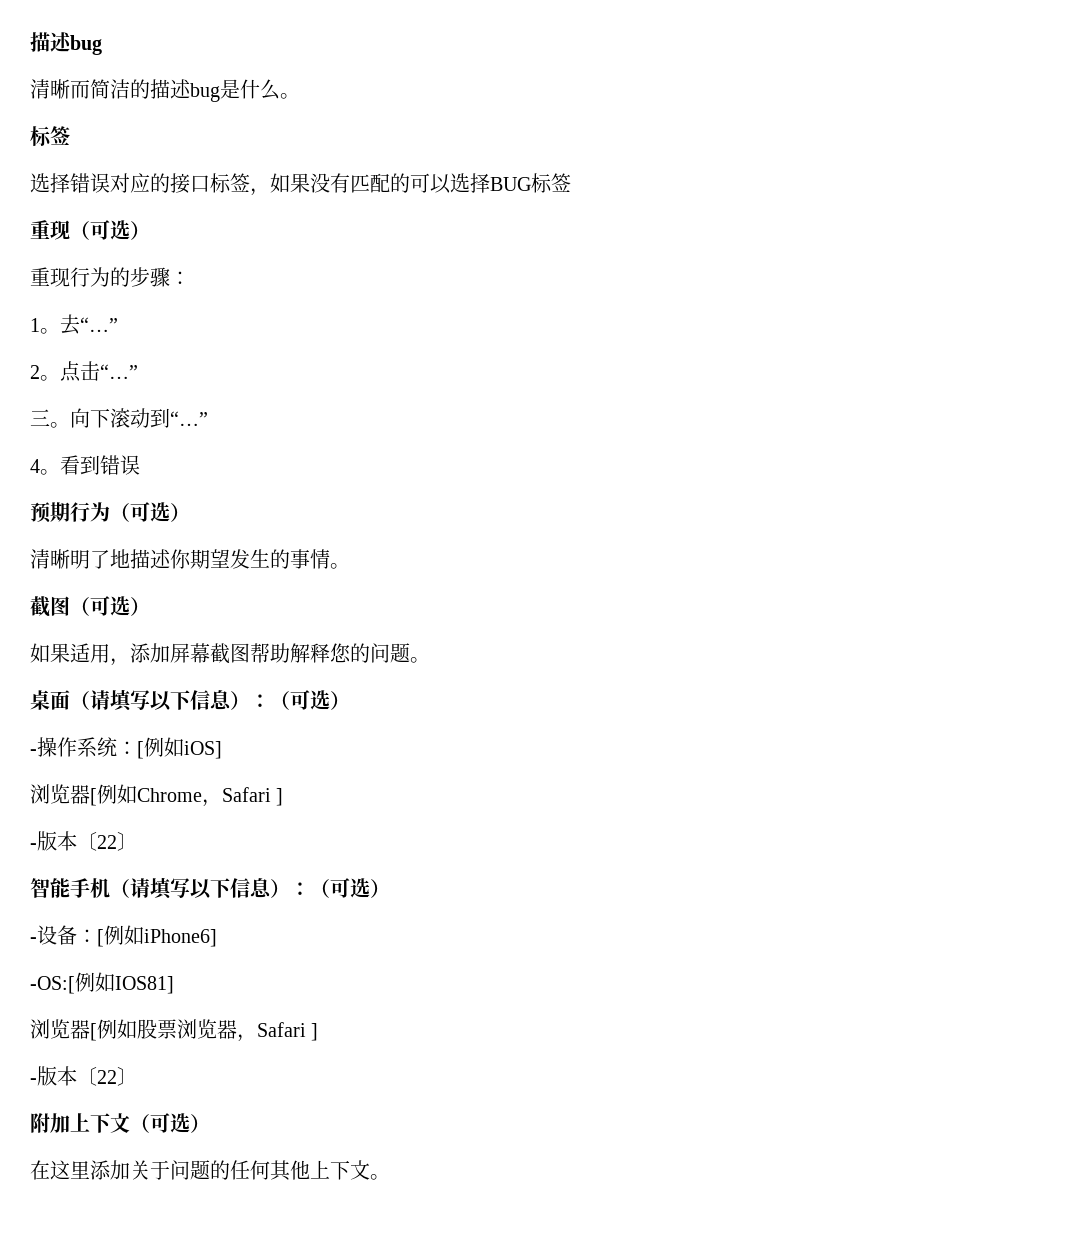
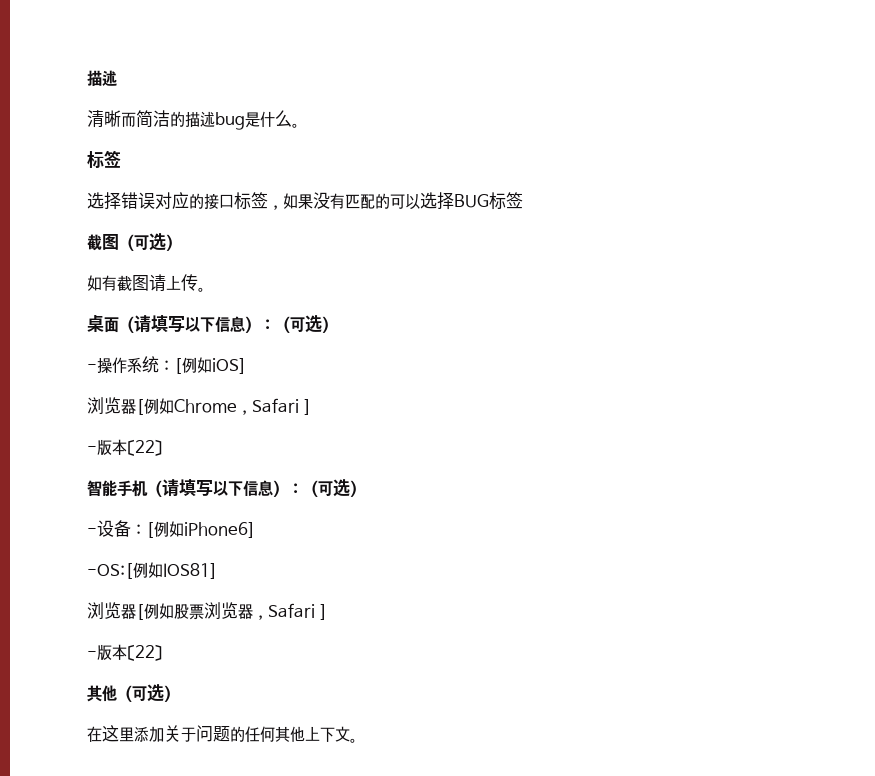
[30,32,102,55] 描述bug -> [87,70,117,86] 描述
[30,220,150,240] [30,267,190,287] [30,314,118,335] [30,361,138,382] [30,408,208,428] [30,455,140,475] [30,502,190,523] [30,549,350,569] [30,596,150,617] [30,643,410,666] 重现（可选） // 重现行为的步骤： // 1。去“…” // 2。点击“…” // 三。向下滚动到“…” // 4。看到错误 // 预期行为（可选） // 清晰明了地描述你期望发生的事情。 // 截图（可选） // 如果适用，添加屏幕截图帮助解释您的问题 -> [87,233,181,251] [87,274,198,292] 截图（可选） // 如有截图请上传
[30,1113,130,1133] 附加上下文 -> [87,685,117,702] 其他

